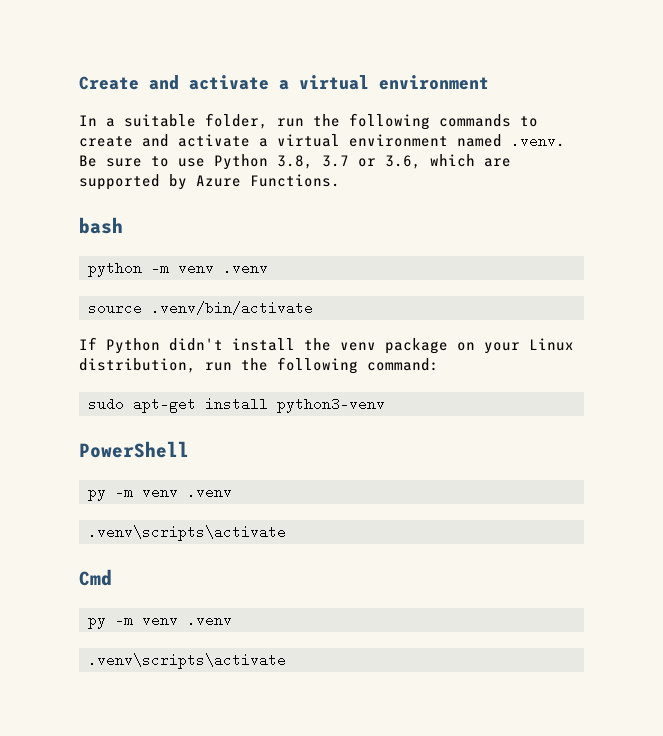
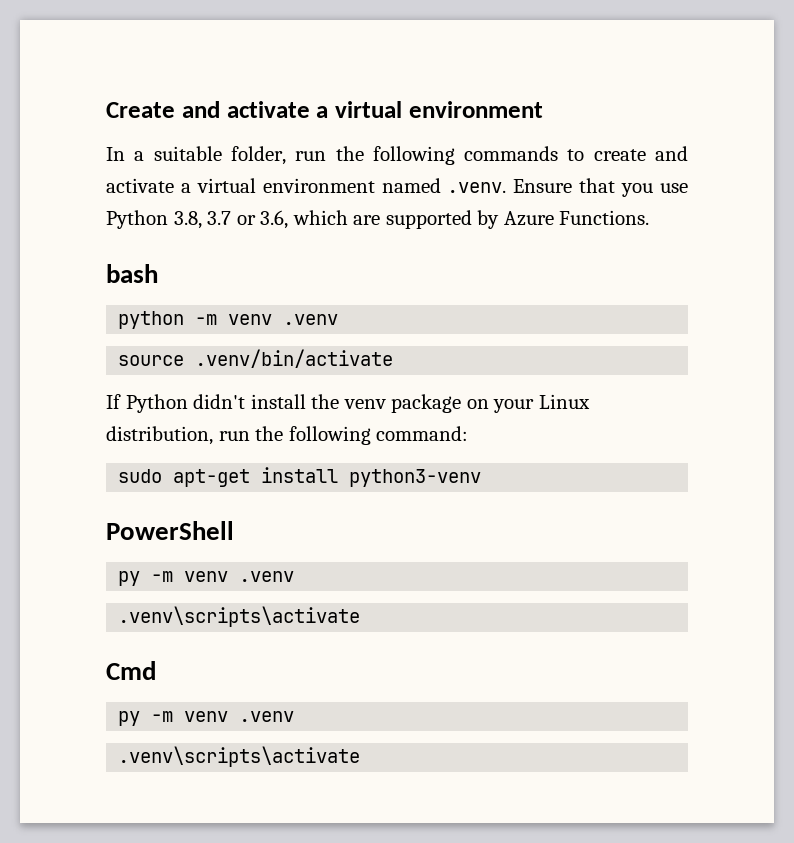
[79,155,169,167] Be sure to -> [513,178,654,197] Ensure that you

